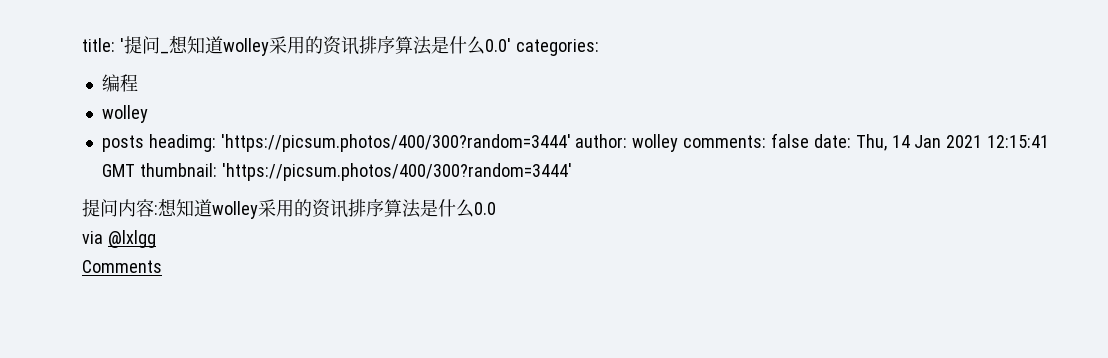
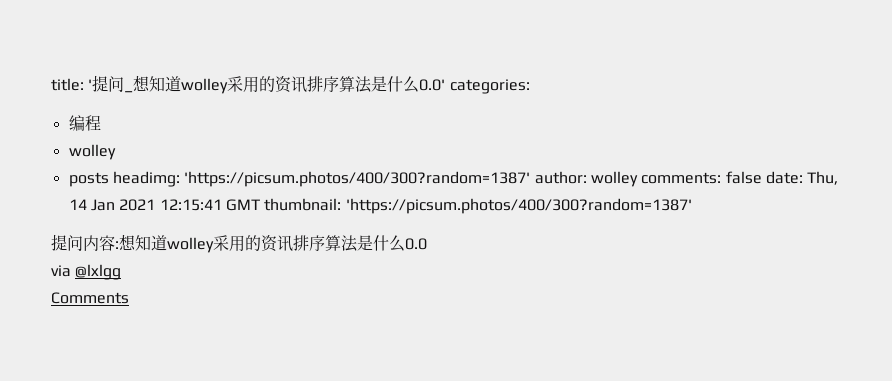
[220,134,571,152] 'https://picsum.photos/400/300?random=3444' -> [184,171,531,187] 'https://picsum.photos/400/300?random=1387'
[221,163,572,181] 'https://picsum.photos/400/300?random=3444' -> [345,198,692,214] 'https://picsum.photos/400/300?random=1387'

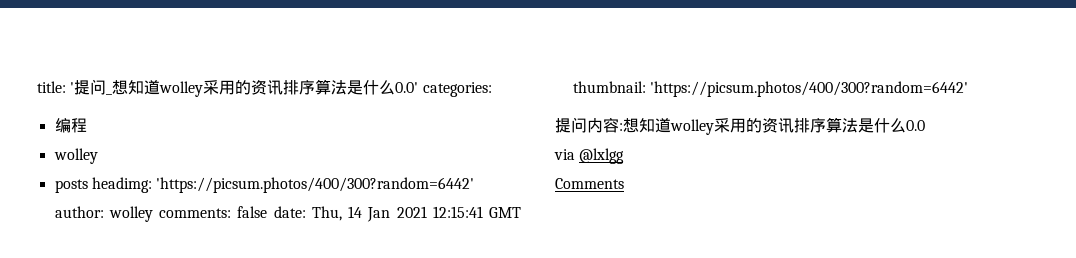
[184,171,531,187] 'https://picsum.photos/400/300?random=1387' -> [156,177,475,193] 'https://picsum.photos/400/300?random=6442'
[345,198,692,214] 'https://picsum.photos/400/300?random=1387' -> [649,81,968,97] 'https://picsum.photos/400/300?random=6442'

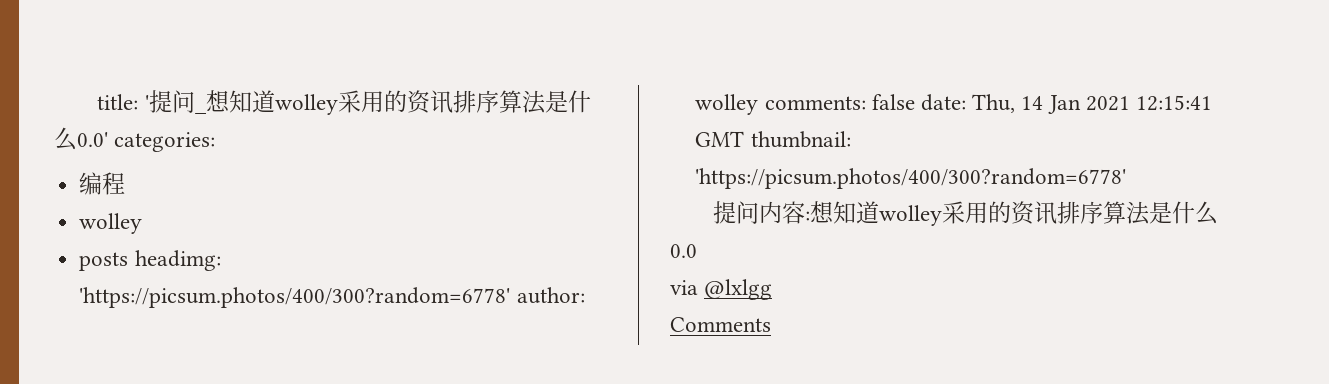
[156,177,475,193] 'https://picsum.photos/400/300?random=6442' -> [79,287,511,308] 'https://picsum.photos/400/300?random=6778'
[649,81,968,97] 'https://picsum.photos/400/300?random=6442' -> [695,168,1127,189] 'https://picsum.photos/400/300?random=6778'

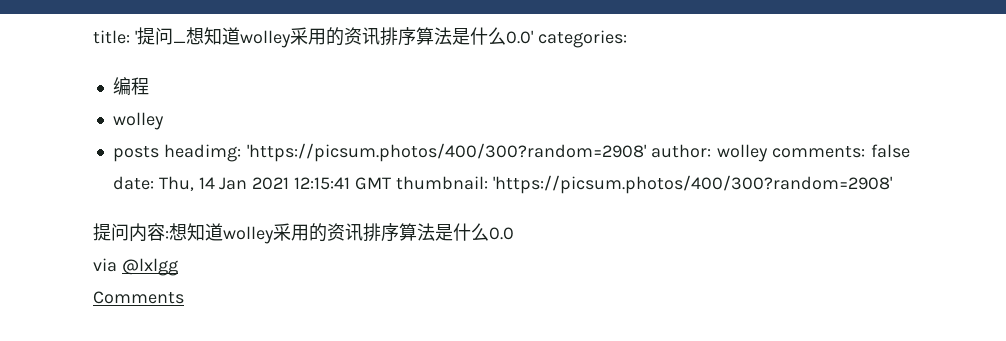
[79,287,511,308] 'https://picsum.photos/400/300?random=6778' -> [246,143,646,162] 'https://picsum.photos/400/300?random=2908'
[695,168,1127,189] 'https://picsum.photos/400/300?random=6778' -> [492,175,892,194] 'https://picsum.photos/400/300?random=2908'

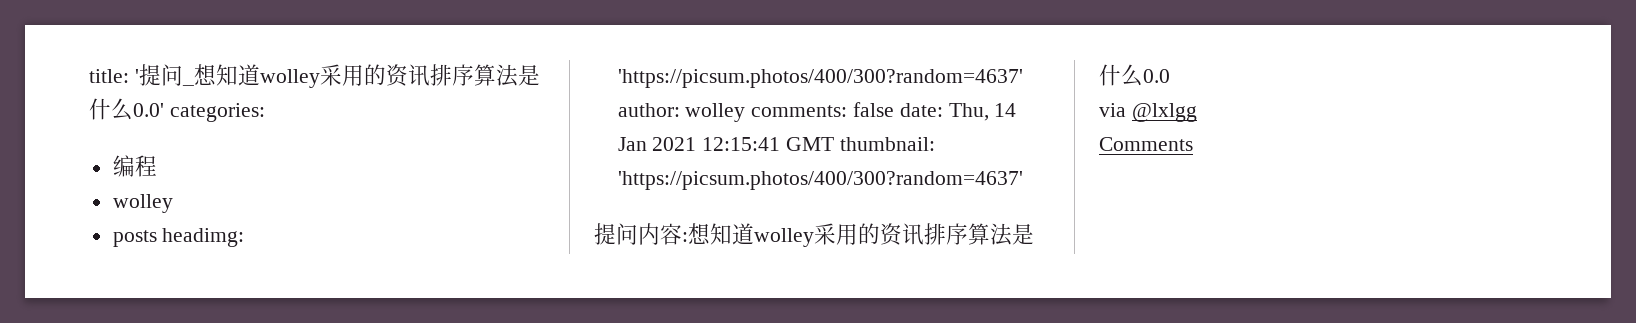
[246,143,646,162] 'https://picsum.photos/400/300?random=2908' -> [617,69,1023,88] 'https://picsum.photos/400/300?random=4637'
[492,175,892,194] 'https://picsum.photos/400/300?random=2908' -> [617,171,1023,190] 'https://picsum.photos/400/300?random=4637'

